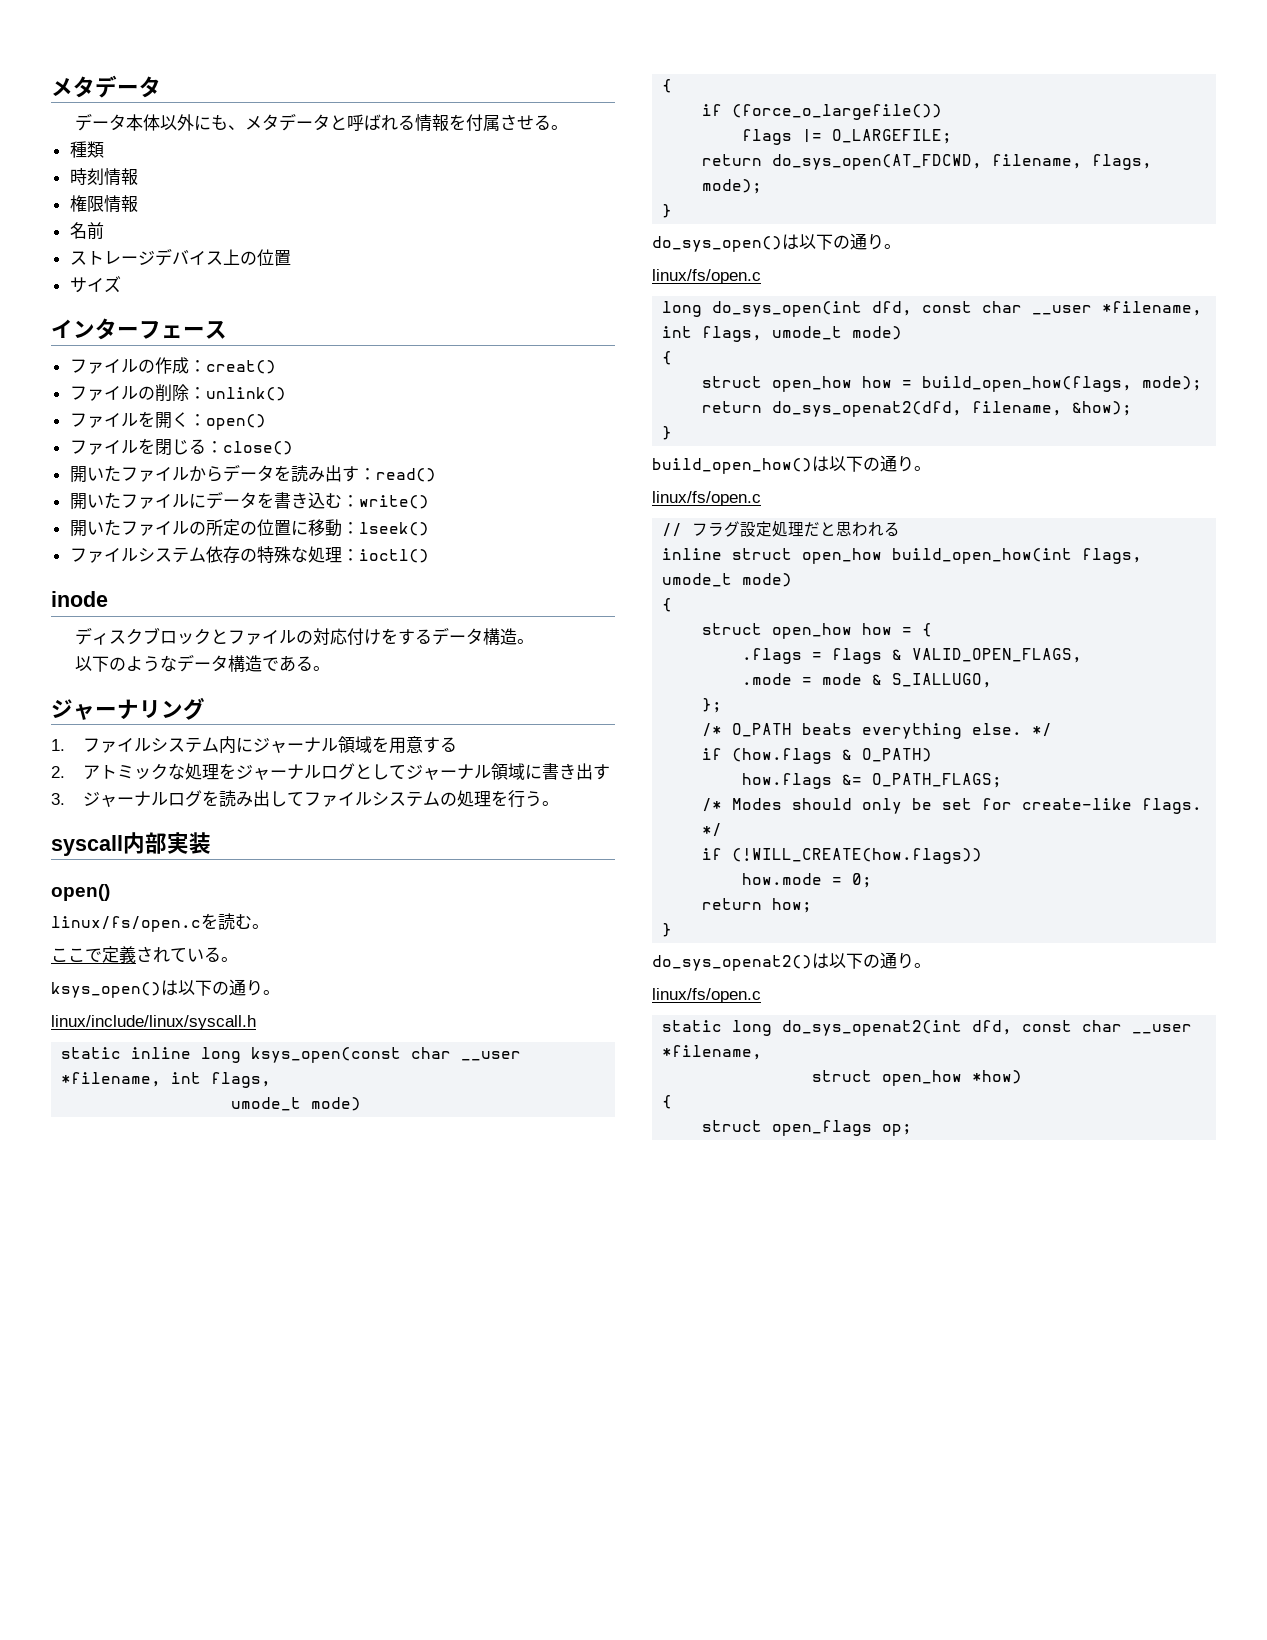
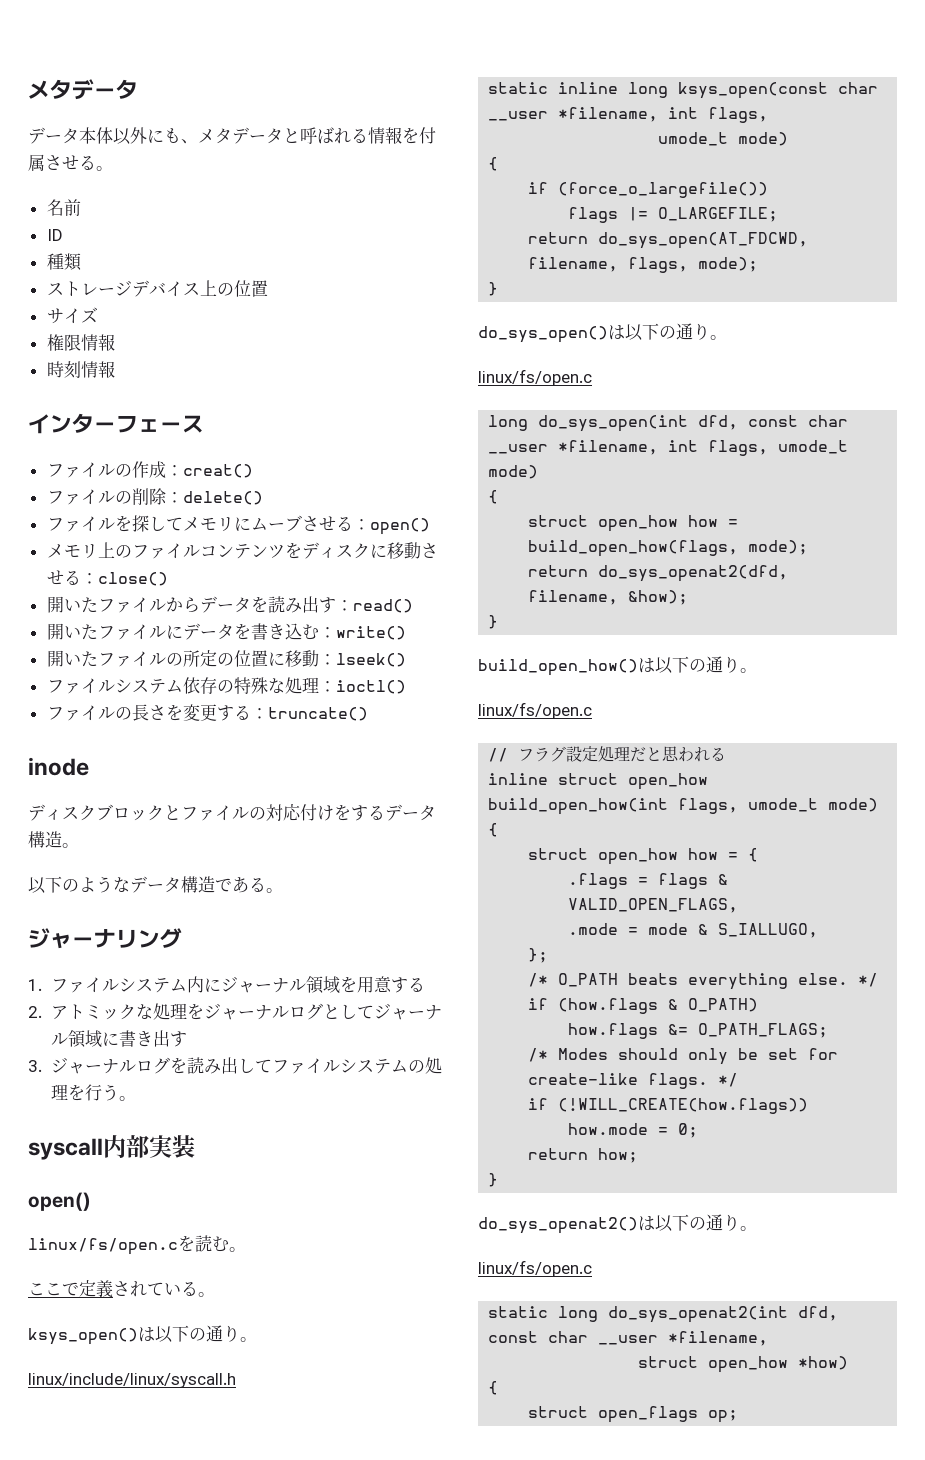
(569, 127) none -> [46,199,81,216] [46,229,63,241] // 名前 // ID
[69,168,138,186] [69,195,138,213] [69,222,104,240] // 時刻情報 // 権限情報 // 名前 -> (82, 262) none
(121, 284) none -> [46,334,115,351] [46,361,115,378] // 権限情報 // 時刻情報
[205,387,286,401] [69,411,266,430] [69,438,189,456] unlink() // ファイルを開く：open() // ファイルを閉じ -> [182,491,263,505] [46,515,430,535] [46,542,438,559] [46,570,64,585] delete() // ファイルを探してメモリにムーブさせる：open() // メモリ上のファイルコンテンツをディスクに移動させ
(429, 556) none -> [46,704,368,721] // ファイルの長さを変更する：truncate()

